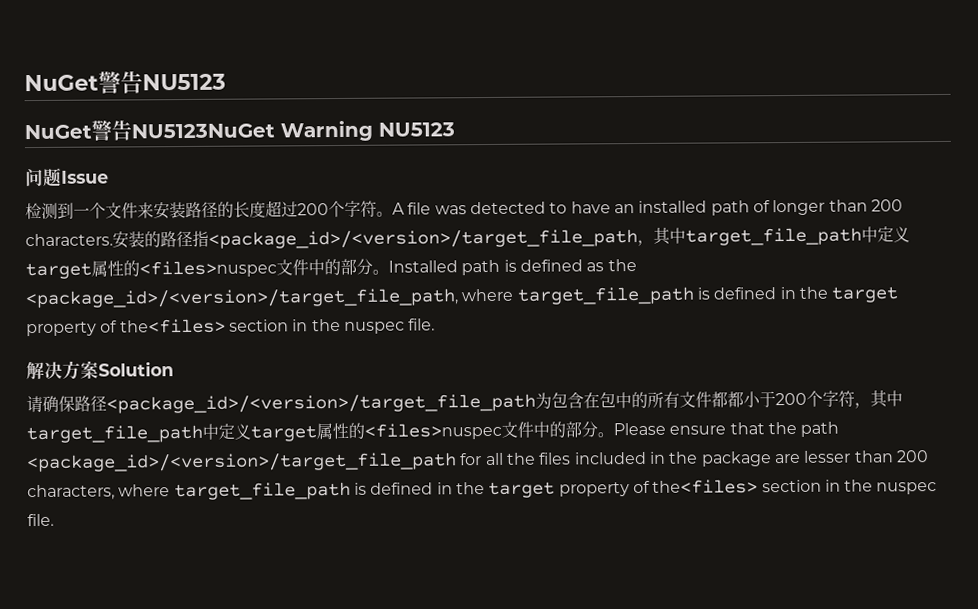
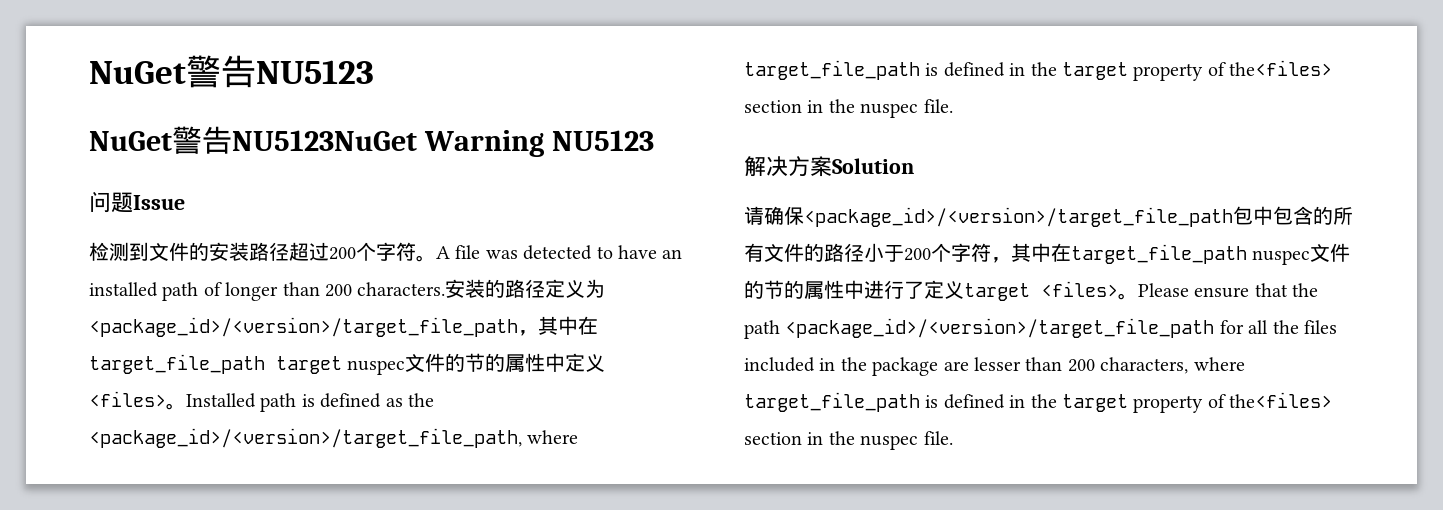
[73,202,154,219] 一个文件来 -> [149,242,209,261] 文件的
[217,201,266,218] 的长度 -> (289, 251) none
[192,230,209,247] 指 -> [545,279,606,298] 定义为
[685,226,910,246] [25,258,373,280] target_file_path中定义target属性的<files>nuspec文件中的部分 -> [578,316,598,335] [89,353,606,375] [89,391,166,407] 在target_file_path target nuspec文件的节的属性中定义<files>
[74,392,632,414] 路径<package_id>/<version>/target_file_path为包含在包中 -> [804,206,1313,227] <package_id>/<version>/target_file_path包中包含
[711,391,744,408] 都都 -> [804,243,864,262] 的路径
[26,421,598,444] target_file_path中定义target属性的<files>nuspec文件中的部分 -> [1051,243,1351,265] [744,280,1118,301] 在target_file_path nuspec文件的节的属性中进行了定义target <files>

